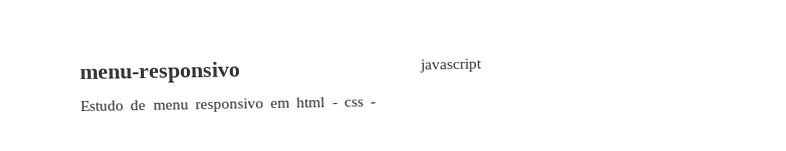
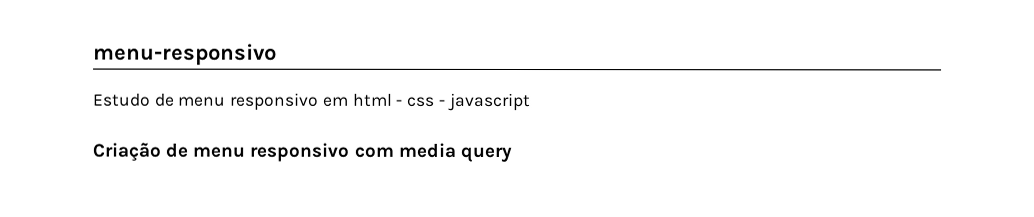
(482, 65) none -> [92,142,512,162] // Criação de menu responsivo com media query

